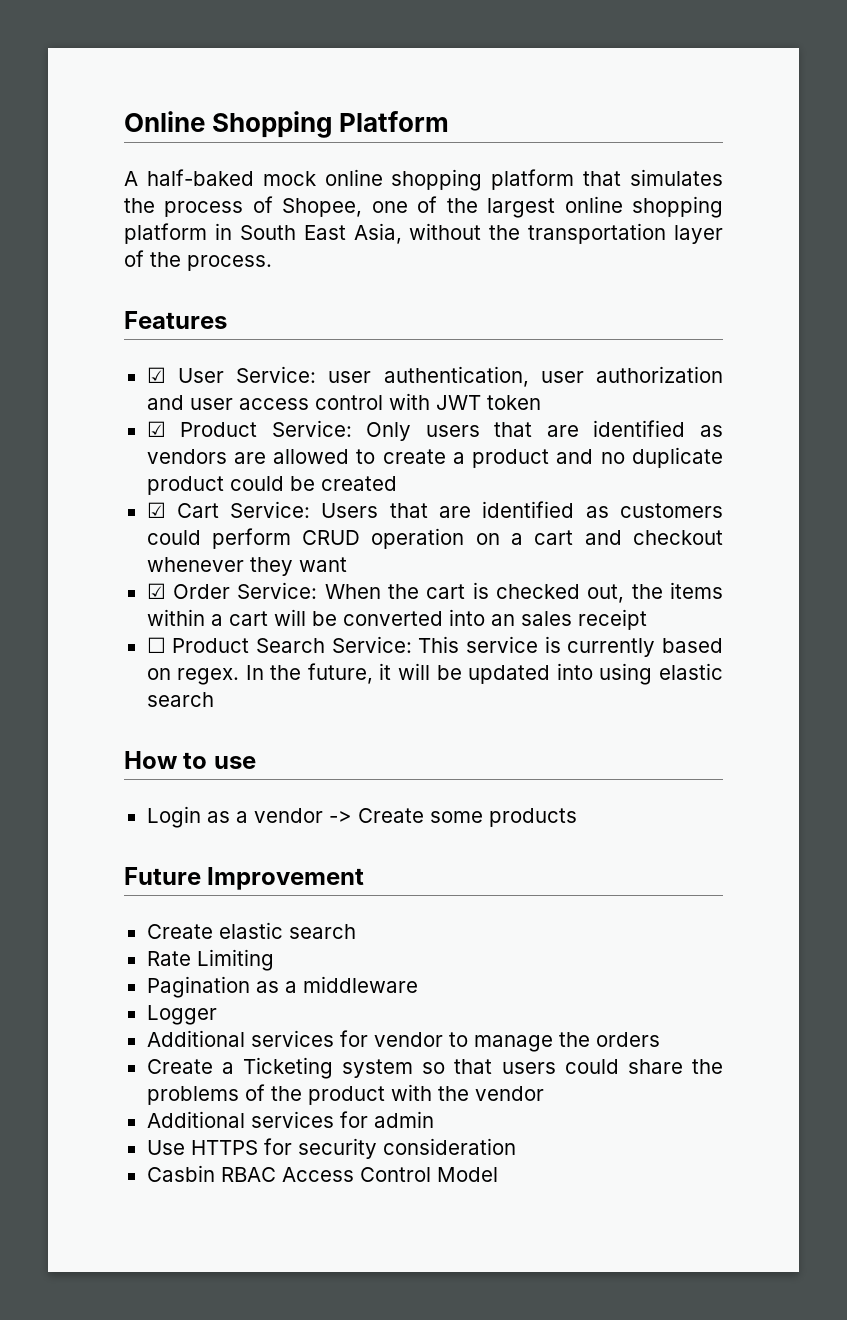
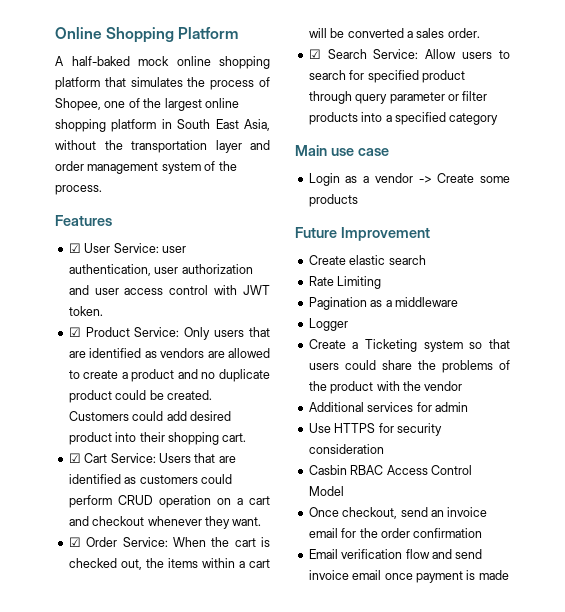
(723, 234) none -> [250,140,270,150] [55,161,201,174] and order management system
[486,395,541,410] token -> [68,306,103,316] token.
[320,476,397,491] created -> [166,390,212,400] [68,411,231,421] [68,432,247,445] created. Customers could add desired product into their shopping cart.
[298,557,347,572] want -> [232,517,262,526] want.
[448,609,647,630] [146,636,723,657] [146,663,723,685] [146,692,214,707] [124,751,208,769] into an sales receipt // ☐ Product Search Service: This service is currently based on regex. In the future, it will be updated into using elastic search // How to -> [406,28,480,38] [308,49,510,59] [308,70,465,83] [308,91,488,104] [308,112,499,125] [295,145,327,156] a sales order. // ☑ Search Service: Allow users to search for specified product through query parameter or filter products into a specified category // Main
(256, 762) none -> [357,148,389,156] case
[146,1030,660,1052] // Additional services for vendor to manage the orders -> (348, 324) none
(498, 1174) none -> [308,507,488,519] [308,528,483,538] [308,549,483,559] [308,570,509,583] // Once checkout, send an invoice email for the order confirmation // Email verification flow and send invoice email once payment is made

